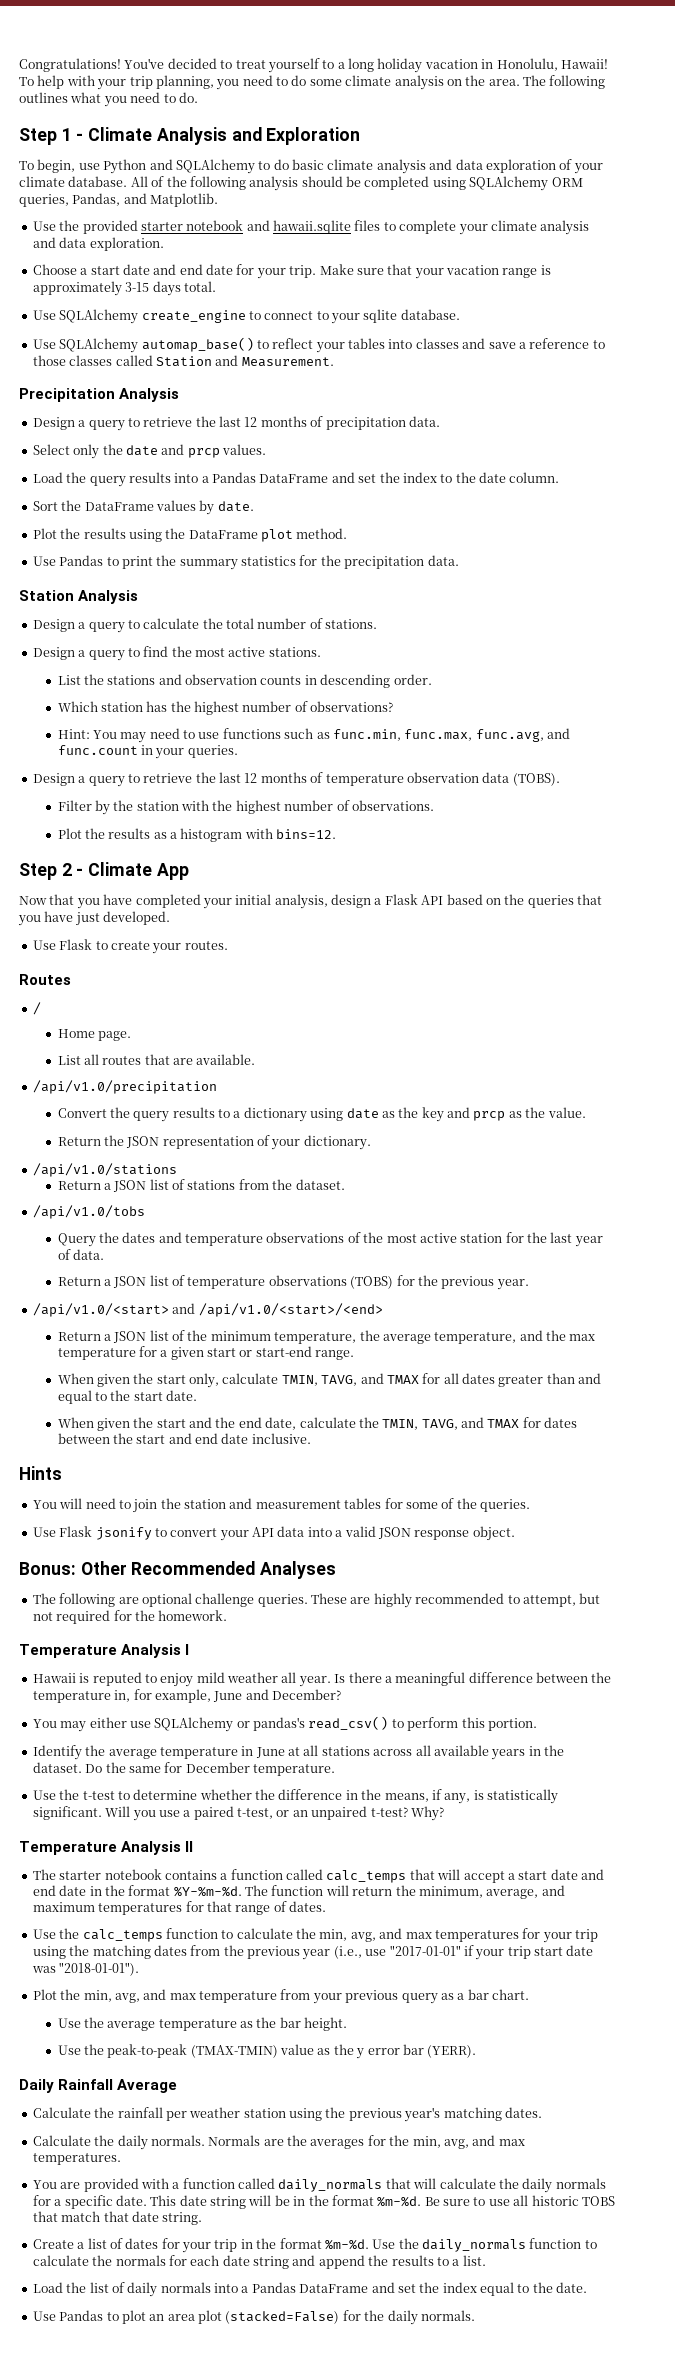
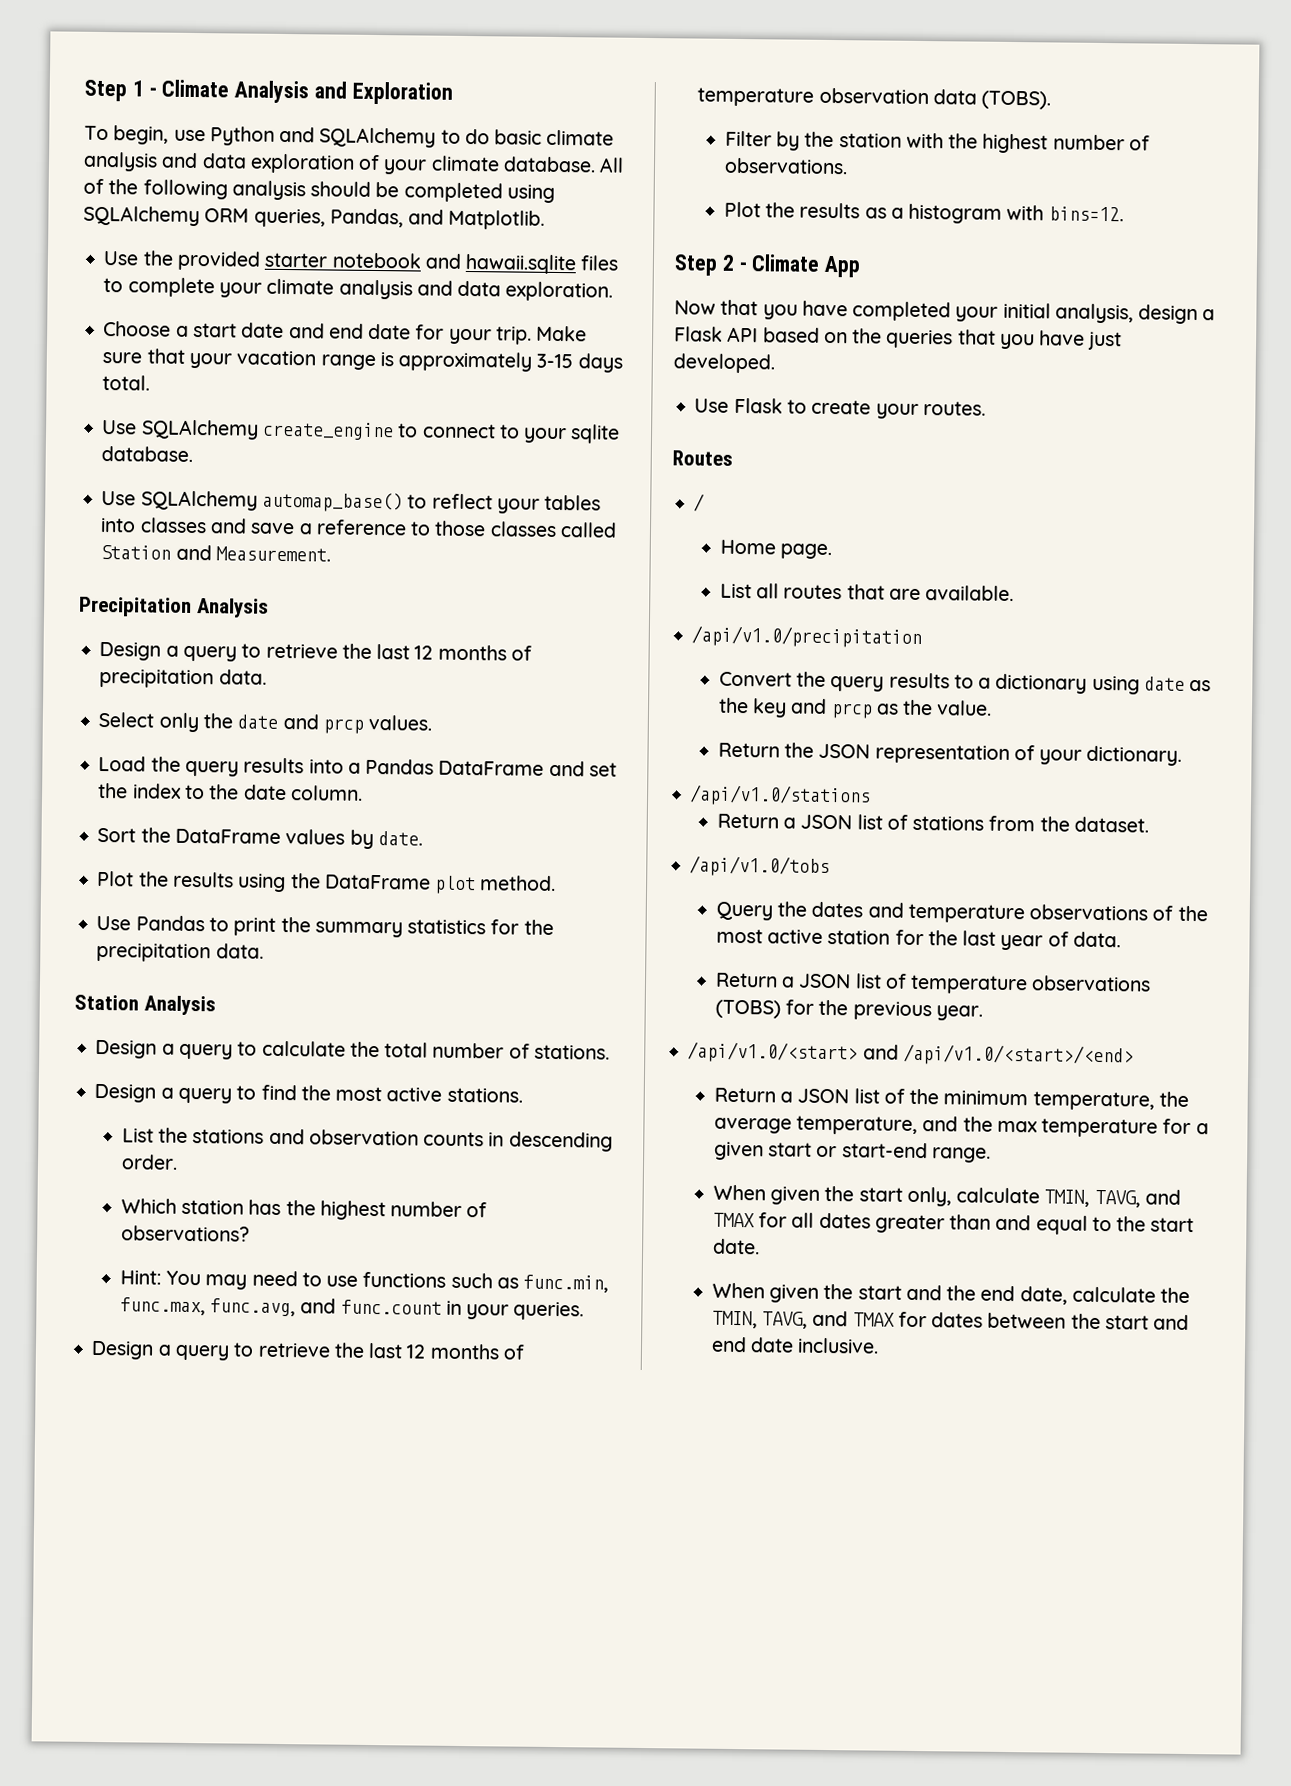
[19,58,608,73] [19,75,606,90] [19,92,198,107] Congratulations! You've decided to treat yourself to a long holiday vacation in Honolulu, Hawaii! To help with your trip planning, you need to do some climate analysis on the area. The following outlines what you need to do. // -> (84, 90) none
[19,1466,62,1480] [32,1498,530,1513] [32,1526,515,1541] [19,1561,337,1579] [32,1593,601,1608] [32,1610,228,1624] [19,1644,190,1658] [32,1672,612,1687] [32,1689,341,1703] [32,1716,537,1732] [32,1745,564,1760] [32,1762,335,1776] [32,1789,558,1804] [32,1806,444,1821] [19,1841,194,1855] [32,1869,604,1883] [32,1885,565,1899] [32,1901,326,1915] [32,1928,598,1943] [32,1945,594,1960] [31,1962,140,1976] [32,1989,529,2004] [57,2017,348,2031] [57,2044,477,2059] [19,2079,178,2093] [32,2107,542,2122] [32,2135,525,2150] [32,2153,121,2165] [32,2178,606,2193] [32,2195,615,2209] [32,2211,203,2225] [32,2238,597,2253] [32,2255,486,2269] [32,2282,588,2297] [32,2310,475,2325] // Hints // You will need to join the station and measurement tables for some of the queries. // Use Flask jsonify to convert your API data into a valid JSON response object. // Bonus: Other Recommended Analyses // The following are optional challenge queries. These are highly recommended to attempt, but not required for the homework. // Temperature Analysis I // Hawaii is reputed to enjoy mild weather all year. Is there a meaningful difference between the temperature in, for example, June and December? // You may either use SQLAlchemy or pandas's read_csv() to perform this portion. // Identify the average temperature in June at all stations across all available years in the dataset. Do the same for December temperature. // Use the t-test to determine whether the difference in the means, if any, is statistically significant. Will you use a paired t-test, or an unpaired t-test? Why? // Temperature Analysis II // The starter notebook contains a function called calc_temps that will accept a start date and end date in the format %Y-%m-%d. The function will return the minimum, average, and maximum temperatures for that range of dates. // Use the calc_temps function to calculate the min, avg, and max temperatures for your trip using the matching dates from the previous year (i.e., use "2017-01-01" if your trip start date was "2018-01-01"). // Plot the min, avg, and max temperature from your previous query as a bar chart. // Use the average temperature as the bar height. // Use the peak-to-peak (TMAX-TMIN) value as the y error bar (YERR). // Daily Rainfall Average // Calculate the rainfall per weather station using the previous year's matching dates. // Calculate the daily normals. Normals are the averages for the min, avg, and max temperatures. // You are provided with a function called daily_normals that will calculate the daily normals for a specific date. This date string will be in the format %m-%d. Be sure to use all historic TOBS that match that date string. // Create a list of dates for your trip in the format %m-%d. Use the daily_normals function to calculate the normals for each date string and append the results to a list. // Load the list of daily normals into a Pandas DataFrame and set the index equal to the date. // Use Pandas to plot an area plot (stacked=False) for the daily normals. -> (880, 1345) none

